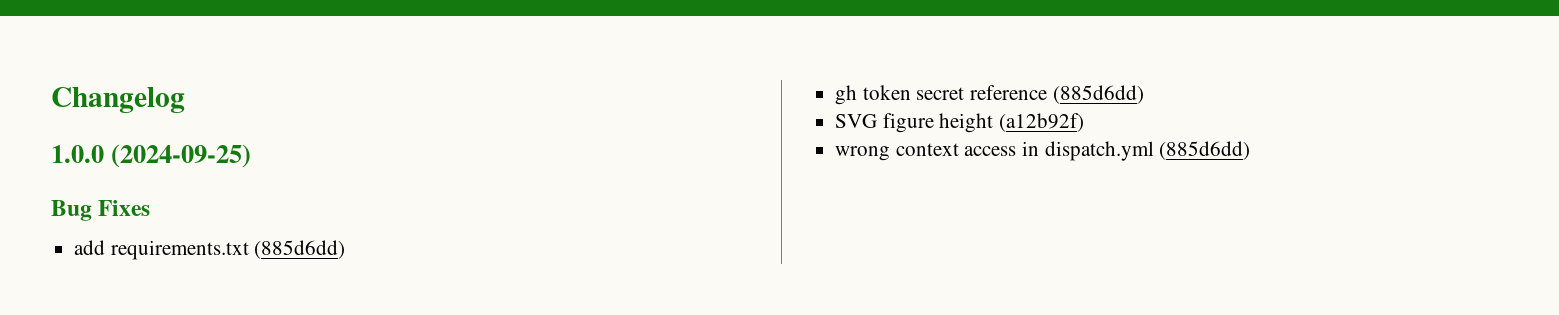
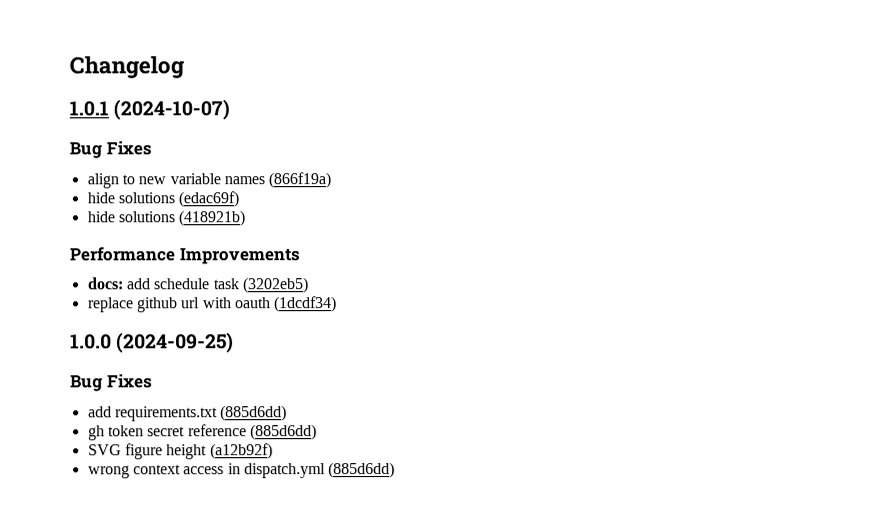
(185, 100) none -> [69,99,231,121] [69,141,152,159] [86,172,332,189] [86,191,240,208] [86,210,246,227] [69,246,300,265] [87,277,309,294] [87,296,338,313] // 1.0.1 (2024-10-07) // Bug Fixes // align to new variable names (866f19a) // hide solutions (edac69f) // hide solutions (418921b) // Performance Improvements // docs: add schedule task (3202eb5) // replace github url with oauth (1dcdf34)

